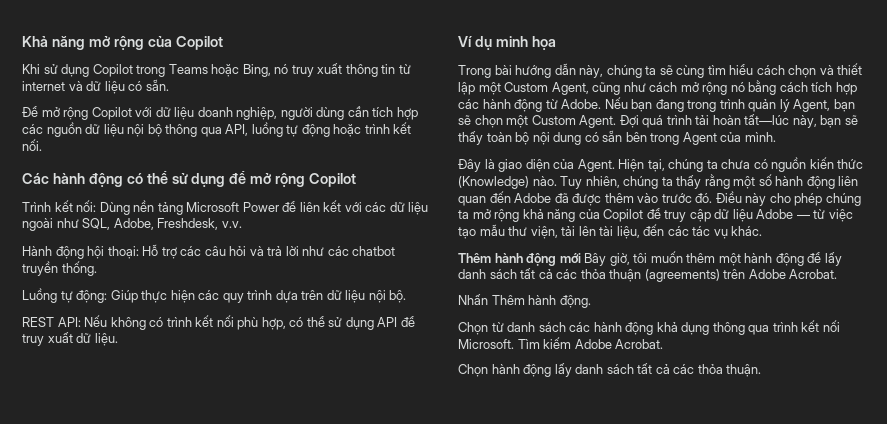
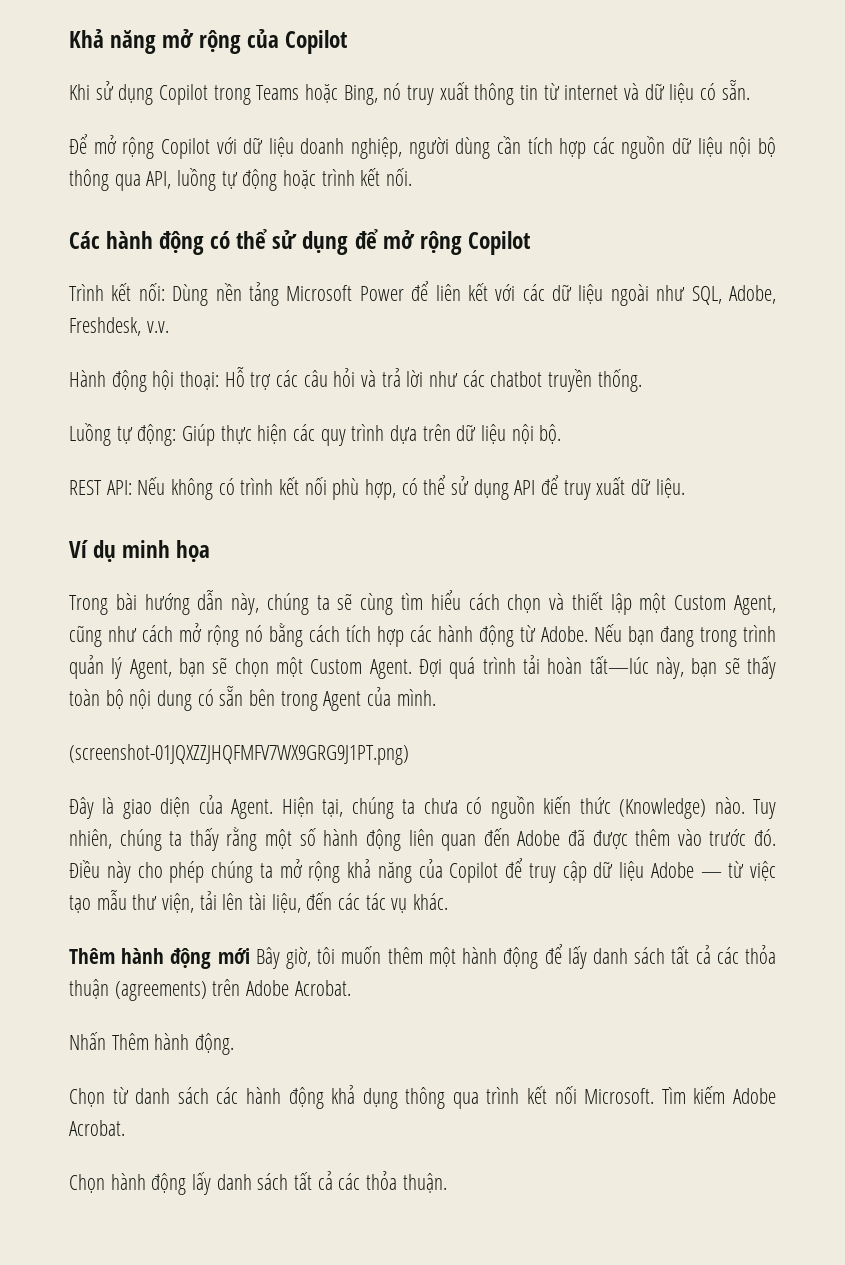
(776, 137) none -> [69,744,409,765] // (screenshot-01JQXZZJHQFMFV7WX9GRG9J1PT.png)

